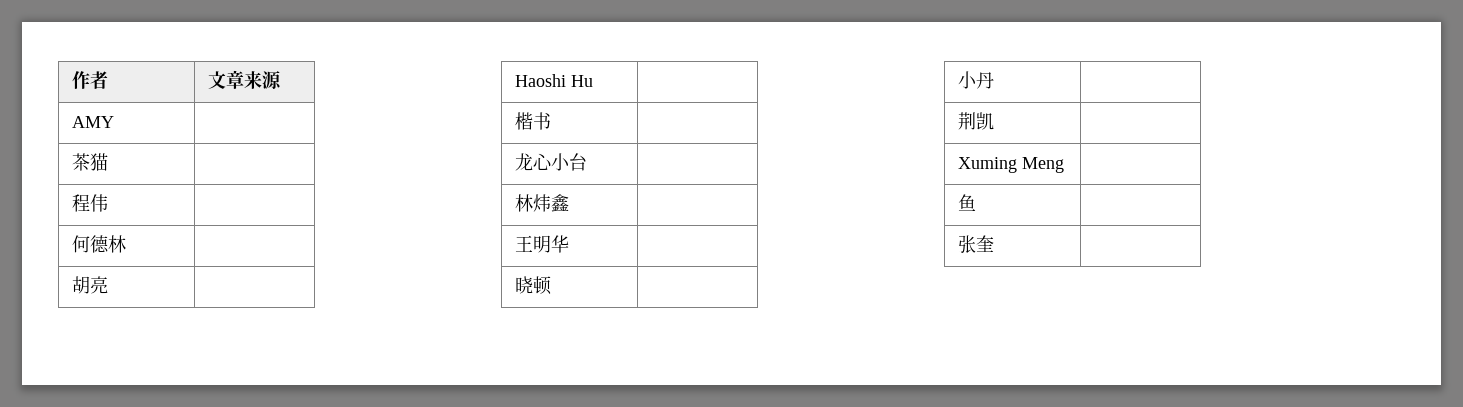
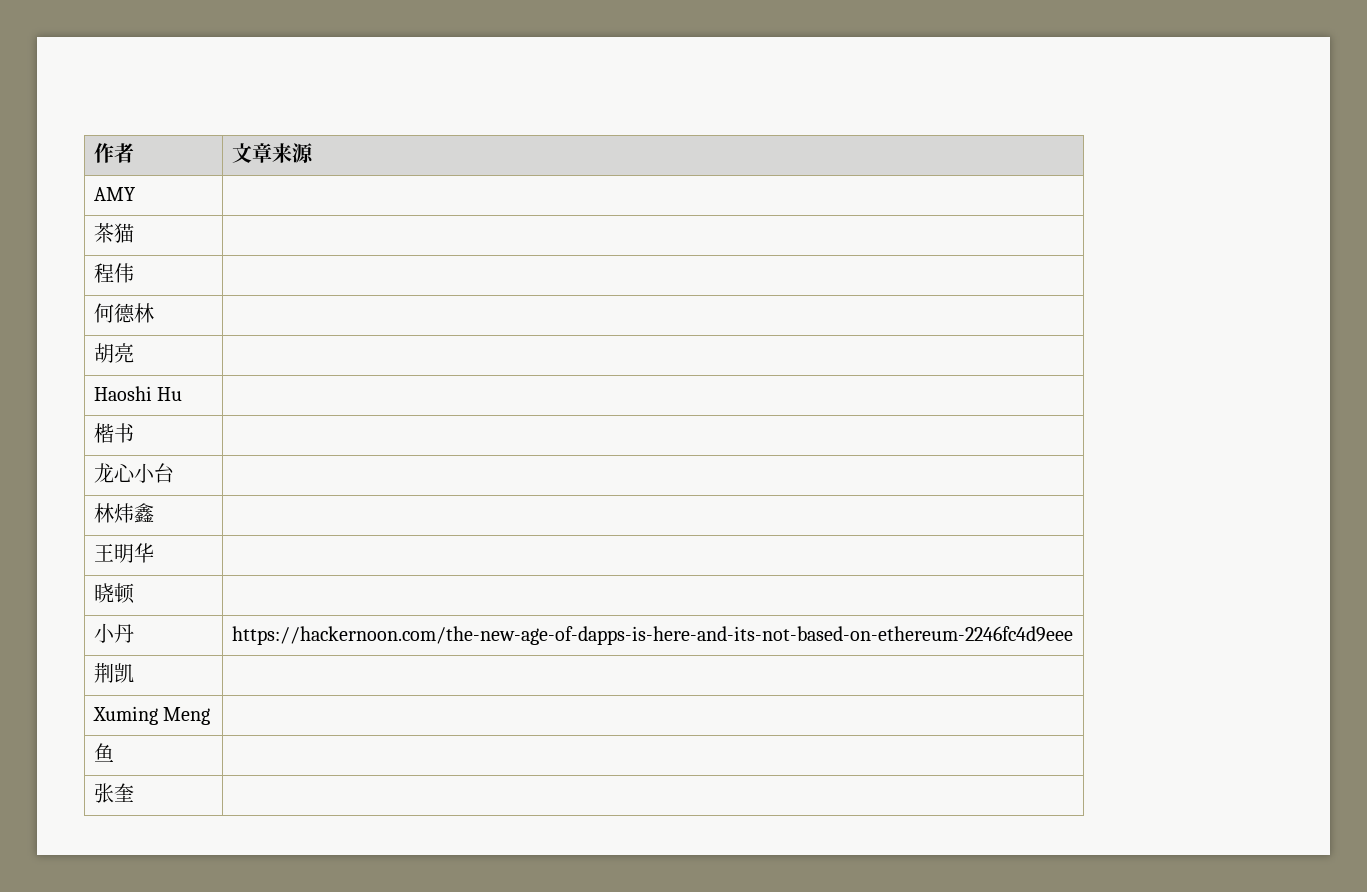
(995, 80) none -> [231,626,1073,645] https://hackernoon.com/the-new-age-of-dapps-is-here-and-its-not-based-on-ethereum-2246fc4d9eee

